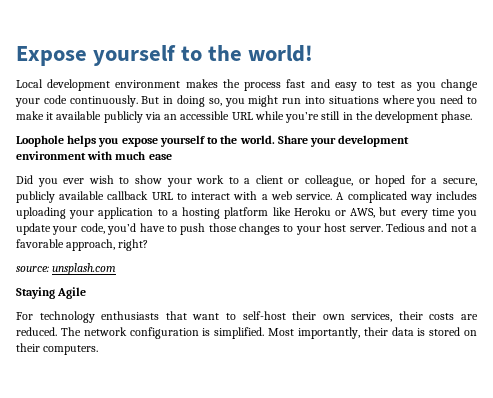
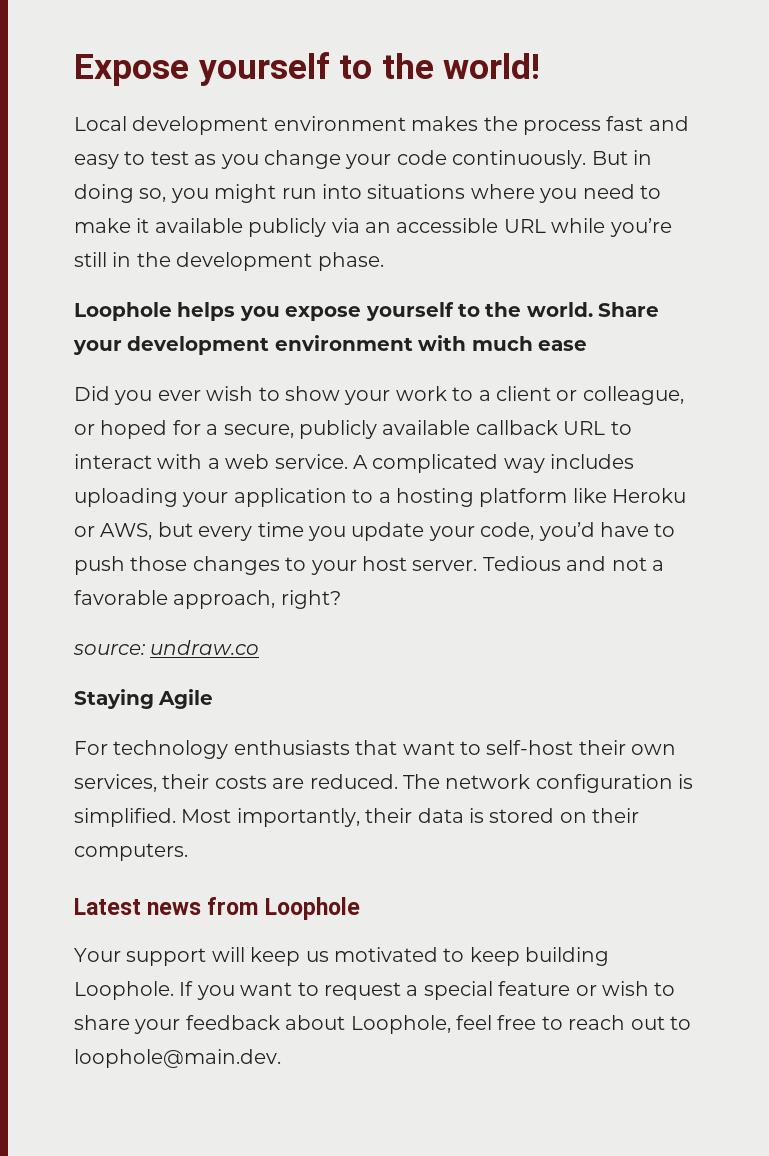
[52,263,117,275] unsplash.com -> [150,640,260,655] undraw.co
(99, 350) none -> [74,897,360,920] [74,947,610,966] [74,981,676,1000] [74,1015,691,1034] [74,1049,281,1068] // Latest news from Loophole // Your support will keep us motivated to keep building Loophole. If you want to request a special feature or wish to share your feedback about Loophole, feel free to reach out to loophole@main.dev.

